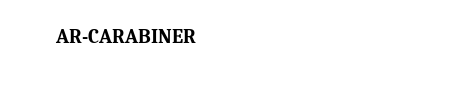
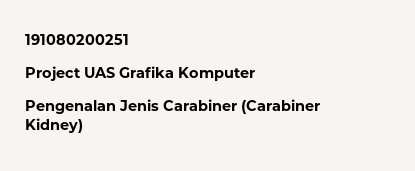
[55,29,196,43] AR-CARABINER -> [25,34,129,45] [25,66,255,81] [25,99,320,114] [25,118,83,133] 191080200251 // Project UAS Grafika Komputer // Pengenalan Jenis Carabiner (Carabiner Kidney)

